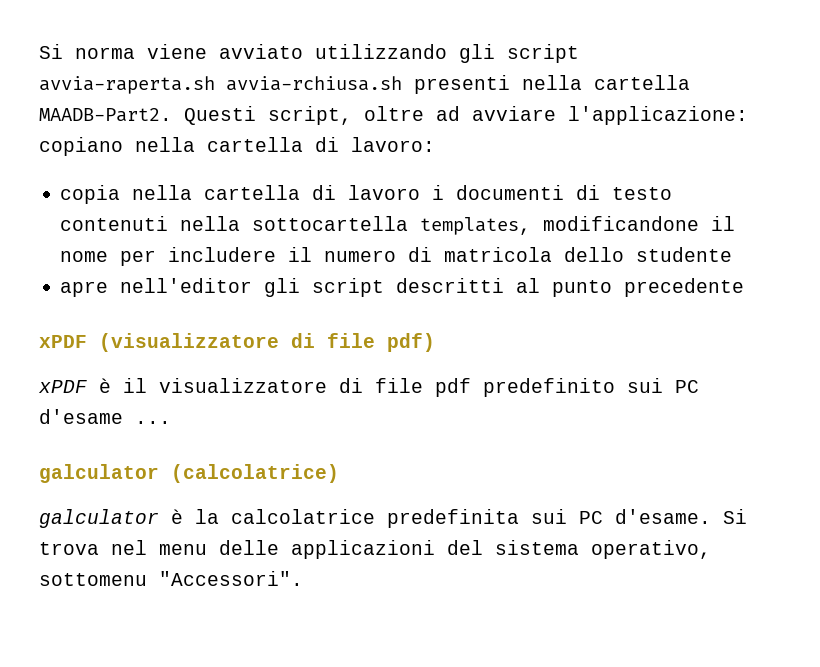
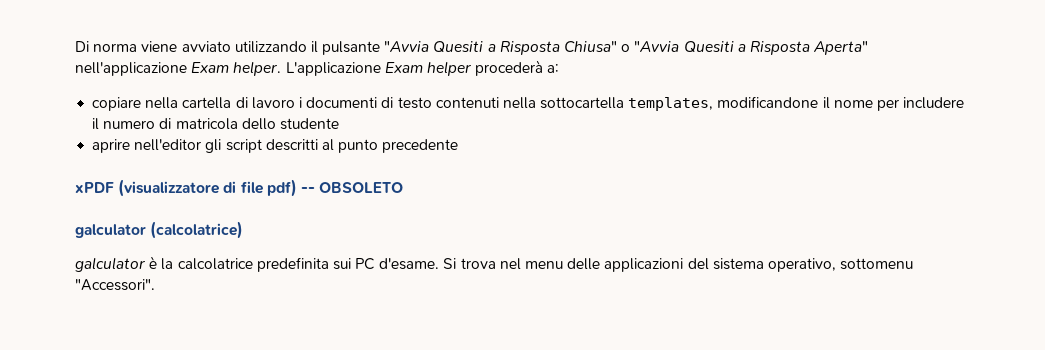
[39,44,63,59] Si -> [75,41,89,52] Di
[459,44,579,63] [39,75,690,94] [39,106,748,125] [39,137,435,156] [60,185,121,204] gli script avvia-raperta.sh avvia-rchiusa.sh presenti nella cartella MAADB-Part2. Questi script, oltre ad avviare l'applicazione: copiano nella cartella di lavoro: // copia -> [310,41,869,55] [75,60,560,76] [92,97,142,111] il pulsante "Avvia Quesiti a Risposta Chiusa" o "Avvia Quesiti a Risposta Aperta" nell'applicazione Exam helper. L'applicazione Exam helper procederà a: // copiare
[60,281,109,297] apre -> [92,139,131,153] aprire
[38,378,699,397] [39,409,171,424] // xPDF è il visualizzatore di file pdf predefinito sui PC d'esame ... -> [300,182,404,193] -- OBSOLETO

